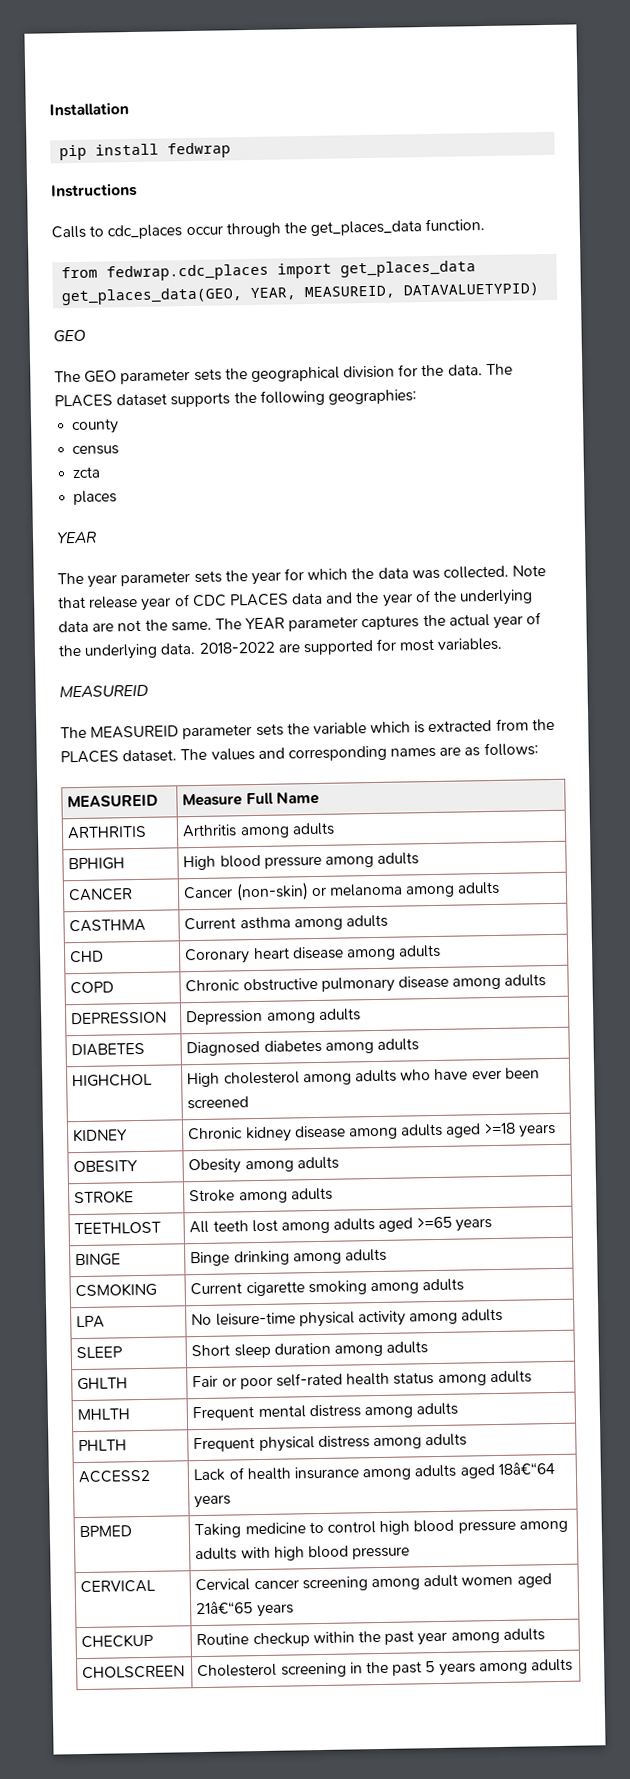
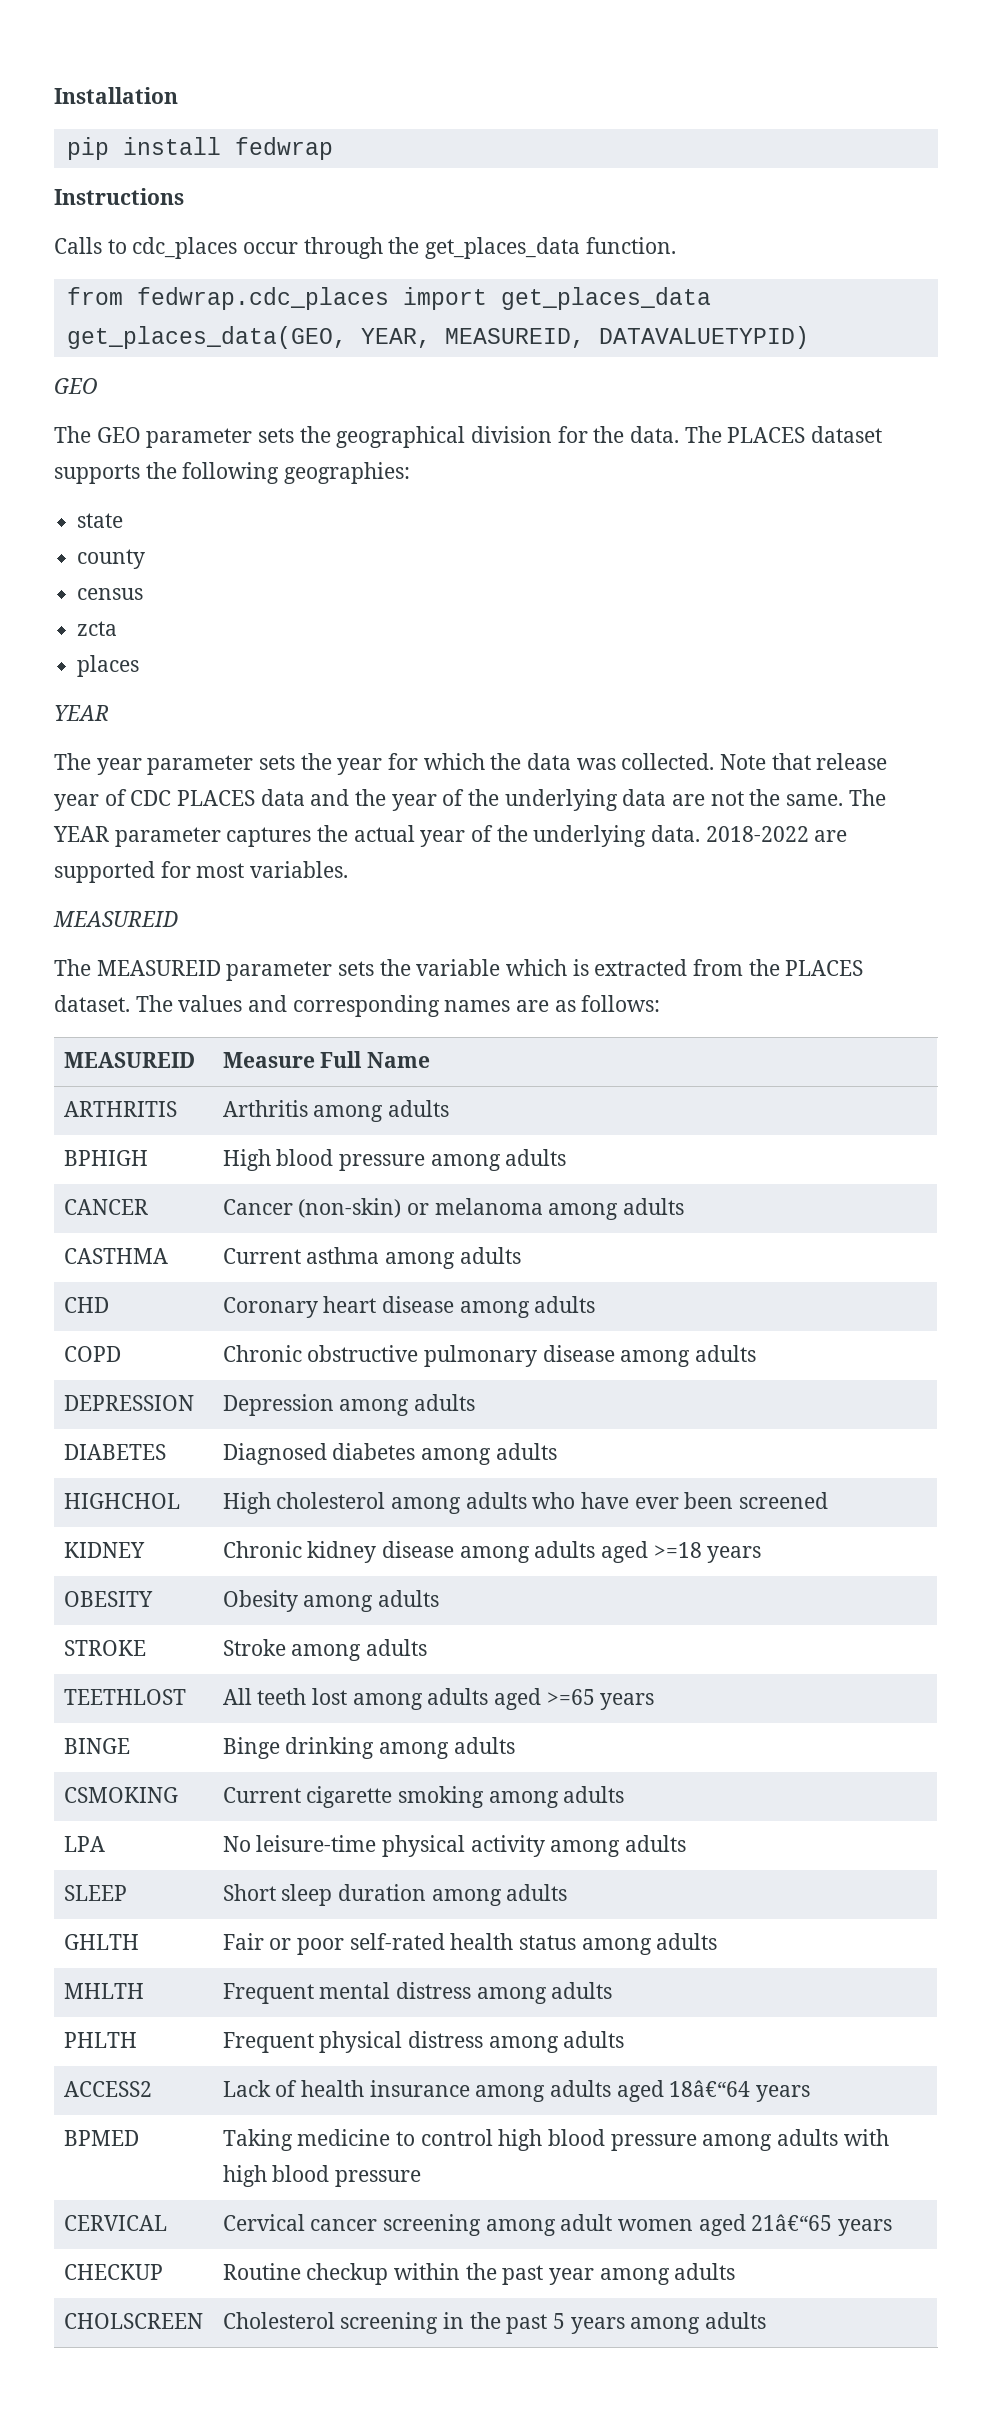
(417, 397) none -> [77,513,124,528] // state

